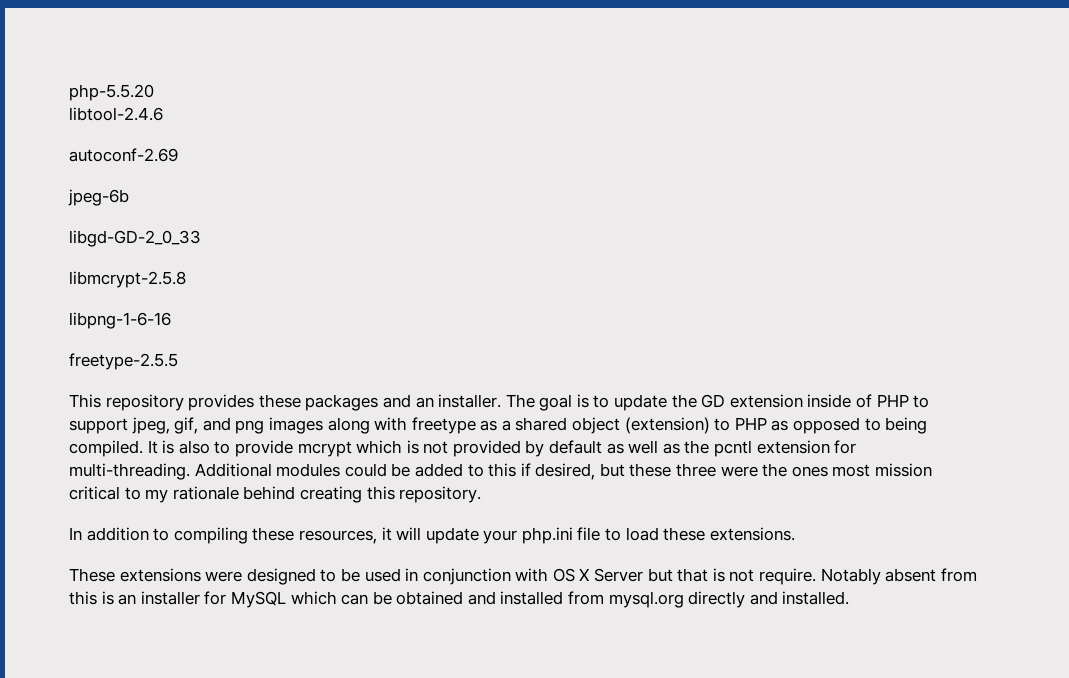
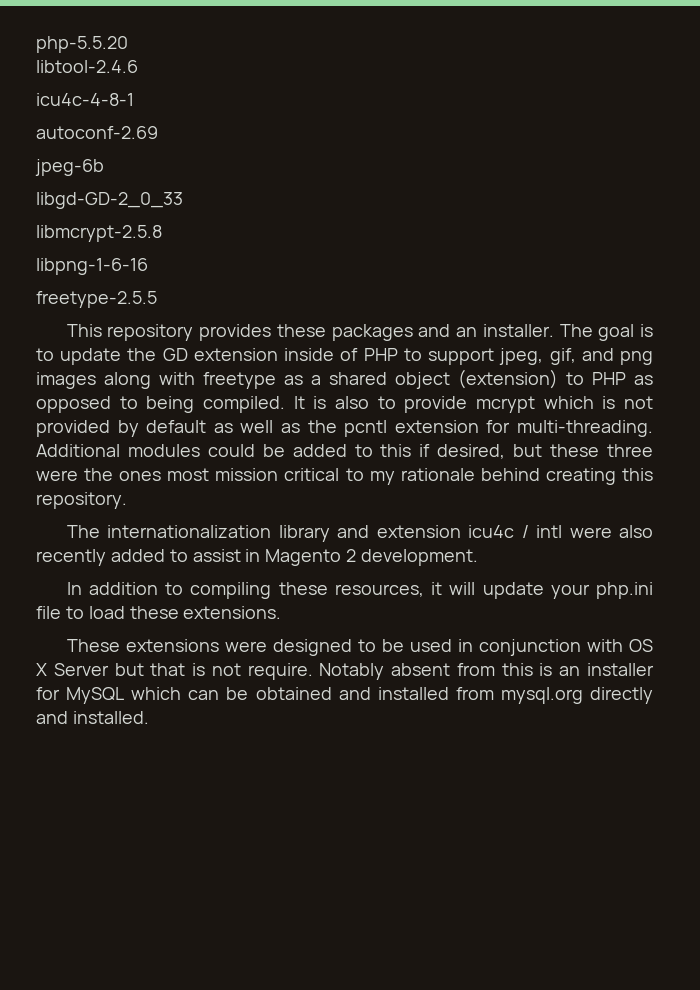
(163, 114) none -> [36,93,134,106] // icu4c-4-8-1
(482, 494) none -> [66,525,654,542] [36,549,479,566] // The internationalization library and extension icu4c / intl were also recently added to assist in Magento 2 development.

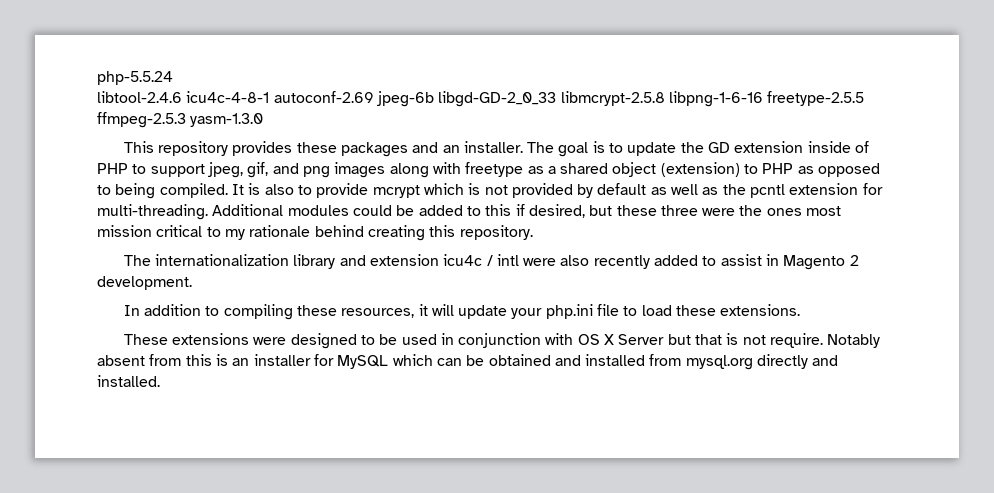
[36,36,128,53] php-5.5.20 -> [97,71,173,85] php-5.5.24
(138, 66) // -> (182, 97) none
(134, 99) // -> (270, 97) none
(158, 132) // -> (374, 97) none
(104, 167) // -> (434, 99) none
(183, 200) // -> (557, 99) none
(162, 233) // -> (665, 98) none
(148, 266) // -> (763, 99) none
(157, 299) none -> [97,112,264,128] ffmpeg-2.5.3 yasm-1.3.0

